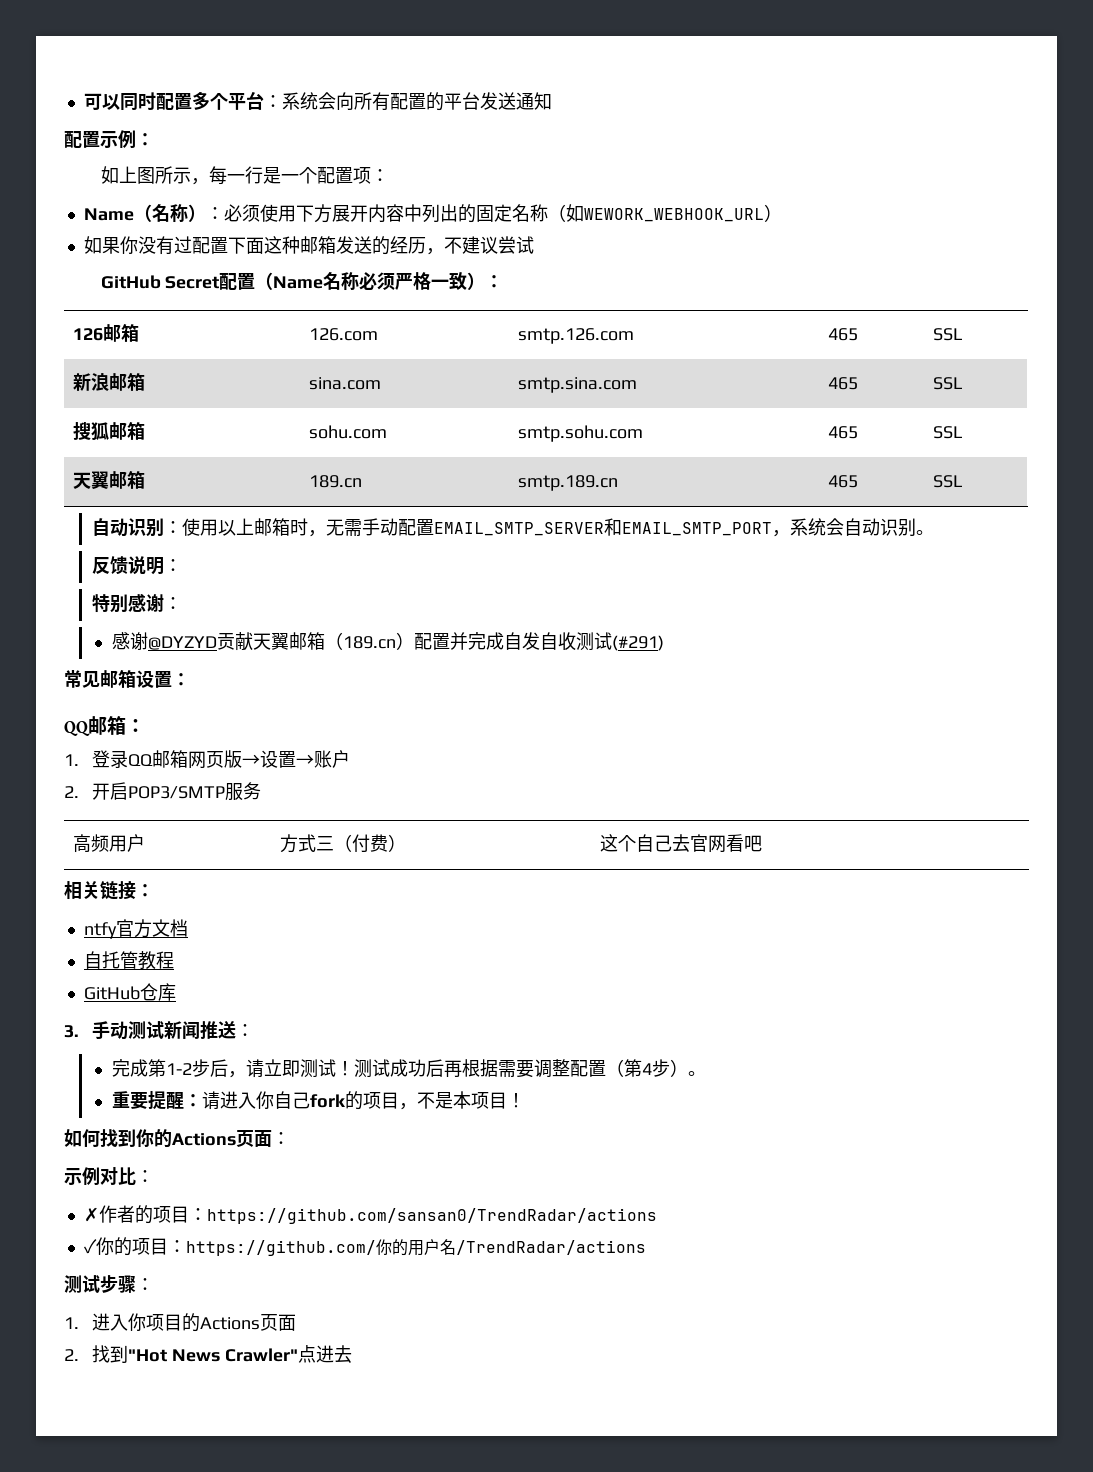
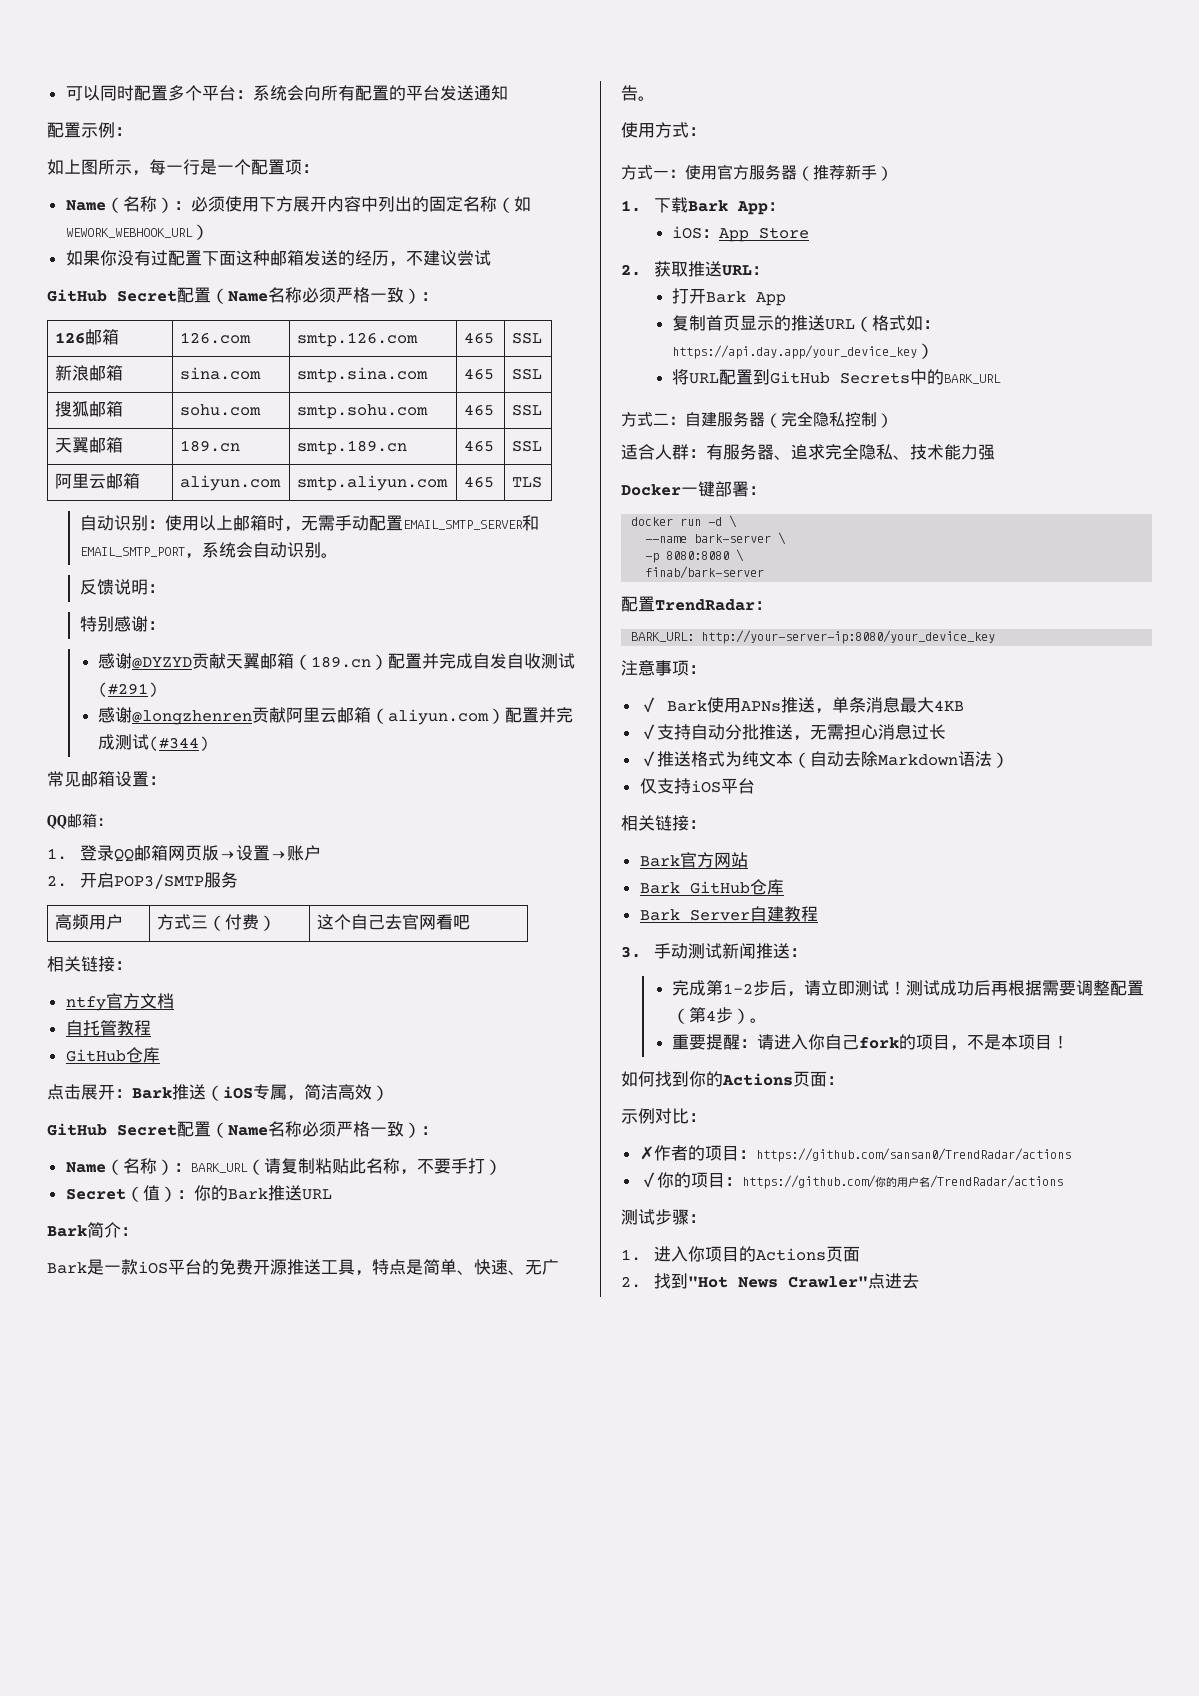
(962, 481) none -> [55,473,141,489] [180,475,282,491] [297,475,449,491] [464,476,495,488] [512,476,543,488] // 阿里云邮箱 | aliyun.com | smtp.aliyun.com | 465 | TLS
(664, 643) none -> [98,707,574,725] [98,734,210,751] // 感谢@longzhenren贡献阿里云邮箱（aliyun.com）配置并完成测试(#344)
(176, 992) none -> [47,1084,389,1101] [47,1121,438,1138] [65,1158,502,1175] [65,1185,332,1202] [47,1222,138,1238] [47,1259,559,1276] [621,85,655,101] [621,122,706,138] [621,164,893,181] [621,197,785,215] [672,226,810,242] [621,261,769,277] [672,288,787,306] [672,315,941,332] [672,343,935,359] [672,369,1002,385] [621,411,893,428] [621,444,995,460] [621,481,766,497] [631,515,738,528] [645,532,787,545] [645,549,745,563] [645,566,765,579] [621,596,772,612] [631,630,996,644] [621,660,706,676] [639,697,964,714] [639,724,946,741] [639,751,1009,768] [639,778,755,794] [621,815,706,831] [639,852,748,868] [639,879,784,895] [639,906,818,922] // 点击展开：Bark推送（iOS专属，简洁高效） // GitHub Secret配置（Name名称必须严格一致）： // Name（名称）：BARK_URL（请复制粘贴此名称，不要手打） // Secret（值）：你的Bark推送URL // Bark简介： // Bark是一款iOS平台的免费开源推送工具，特点是简单、快速、无广告。 // 使用方式： // 方式一：使用官方服务器（推荐新手） // 1.下载Bark App： // iOS：App Store // 2.获取推送URL： // 打开Bark App // 复制首页显示的推送URL（格式如：https://api.day.app/your_device_key） // 将URL配置到GitHub Secrets中的BARK_URL // 方式二：自建服务器（完全隐私控制） // 适合人群：有服务器、追求完全隐私、技术能力强 // Docker一键部署： // docker run -d \ // --name bark-server \ // -p 8080:8080 \ // finab/bark-server // 配置TrendRadar： // BARK_URL: http://your-server-ip:8080/your_device_key // 注意事项： // ✓ Bark使用APNs推送，单条消息最大4KB // ✓支持自动分批推送，无需担心消息过长 // ✓推送格式为纯文本（自动去除Markdown语法） // 仅支持iOS平台 // 相关链接： // Bark官方网站 // Bark GitHub仓库 // Bark Server自建教程

